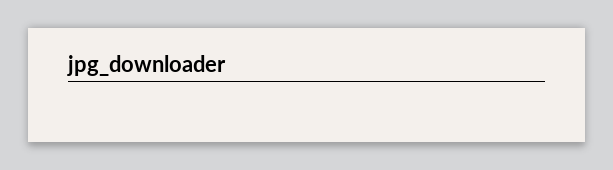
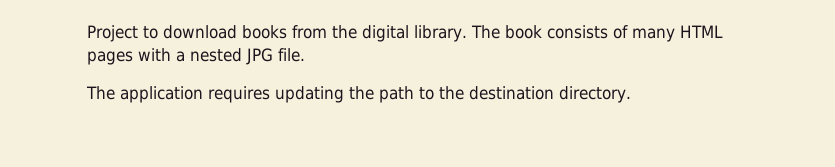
[67,55,226,76] jpg_downloader -> [87,25,723,42] [87,48,305,65] [86,86,631,103] Project to download books from the digital library. The book consists of many HTML pages with a nested JPG file. // The application requires updating the path to the destination directory.

